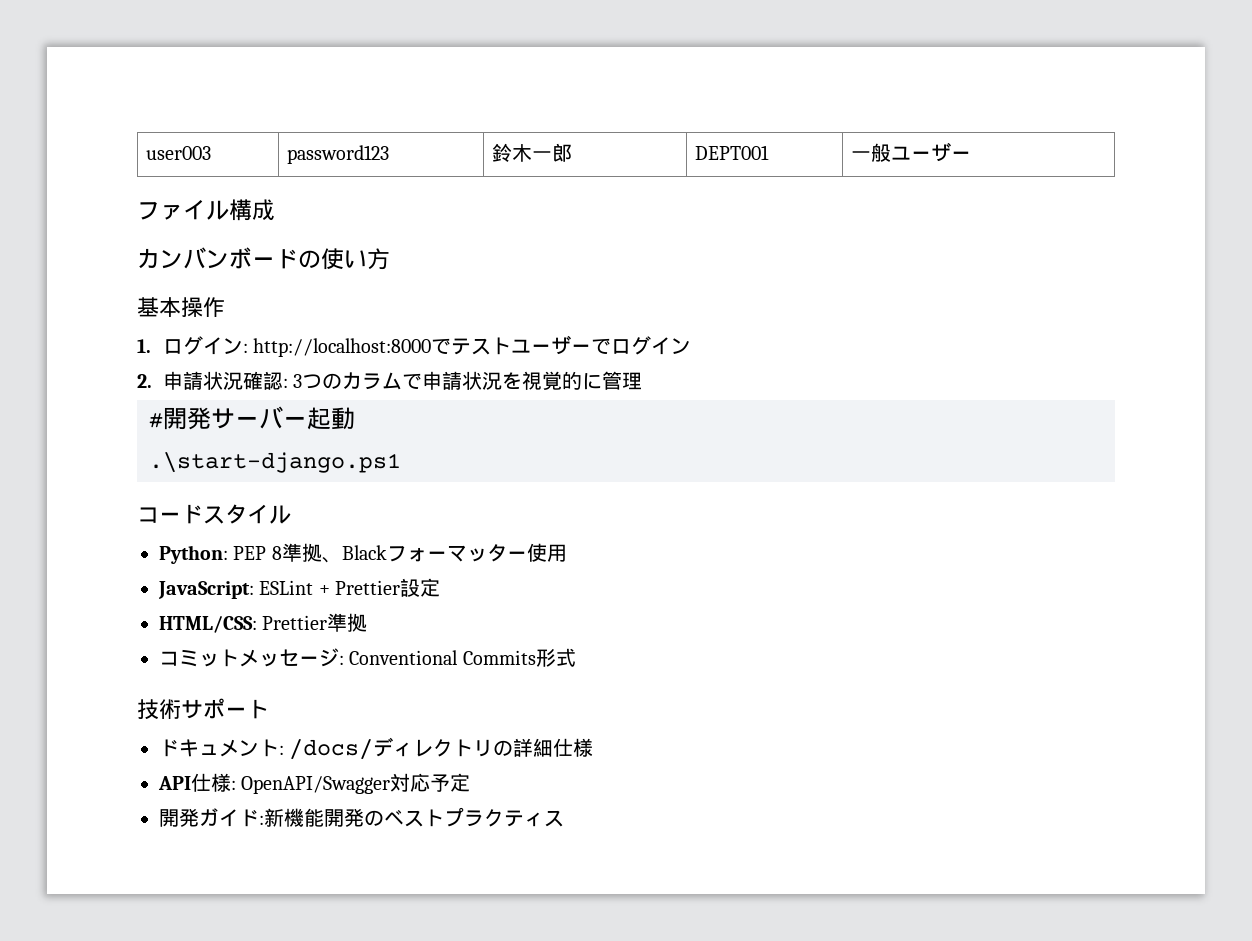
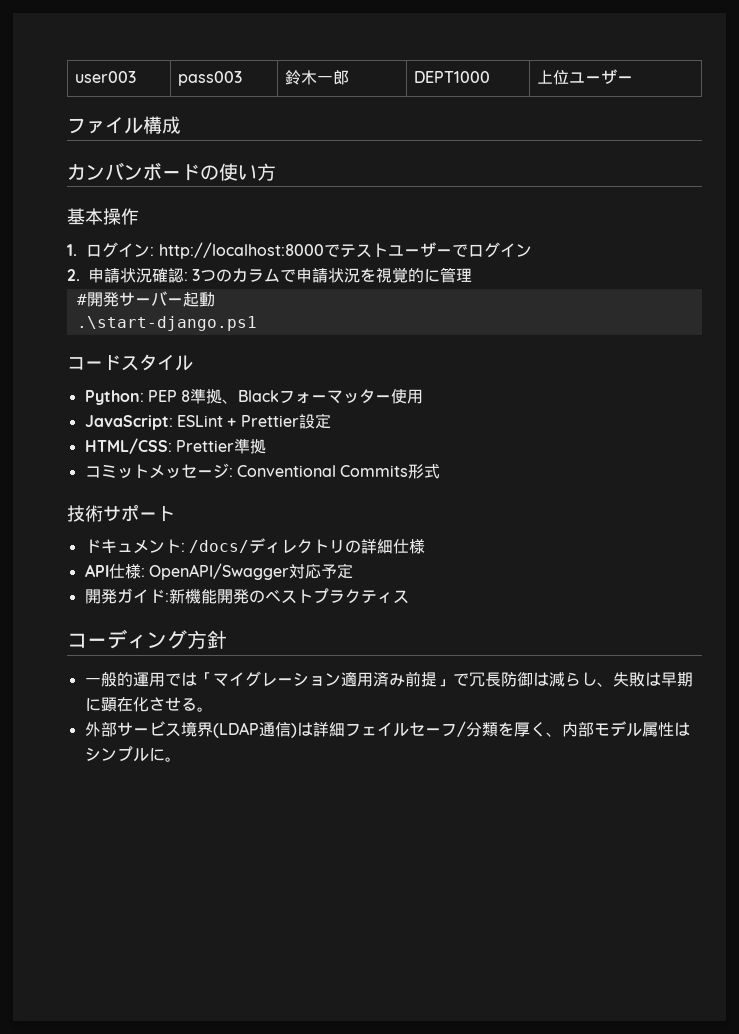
[286,145,389,164] password123 -> [177,71,242,86] pass003
[694,145,769,160] [850,143,891,162] DEPT001 | 一般 -> [413,71,490,83] [536,70,569,85] DEPT1000 | 上位
(564, 818) none -> [67,629,227,649] [84,671,693,687] [84,697,213,712] [84,721,690,738] [84,746,181,762] // コーディング方針 // 一般的運用では「マイグレーション適用済み前提」で冗長防御は減らし、失敗は早期に顕在化させる。 // 外部サービス境界(LDAP通信)は詳細フェイルセーフ/分類を厚く、内部モデル属性はシンプルに。

